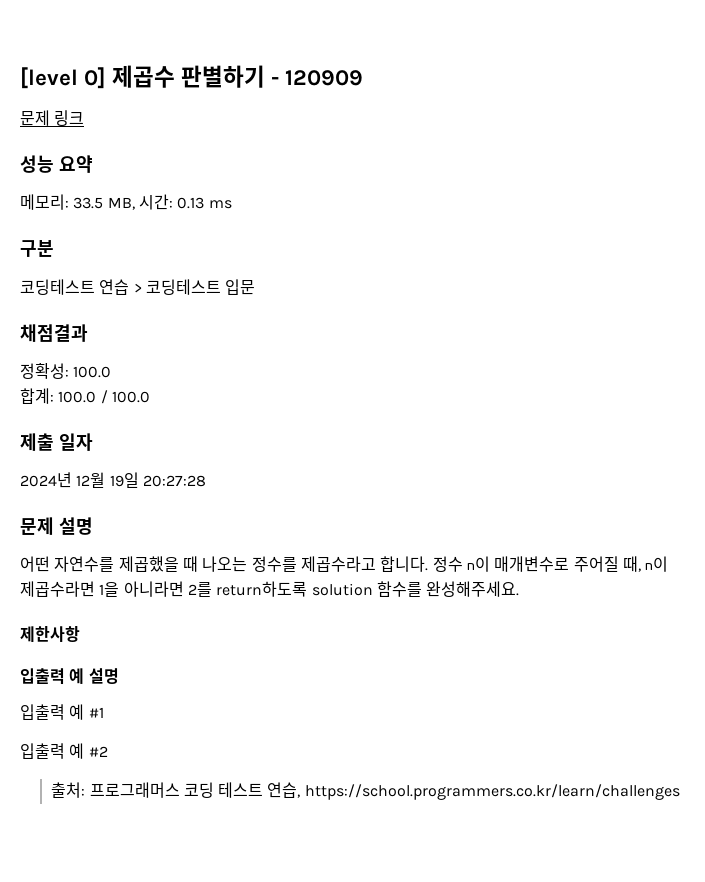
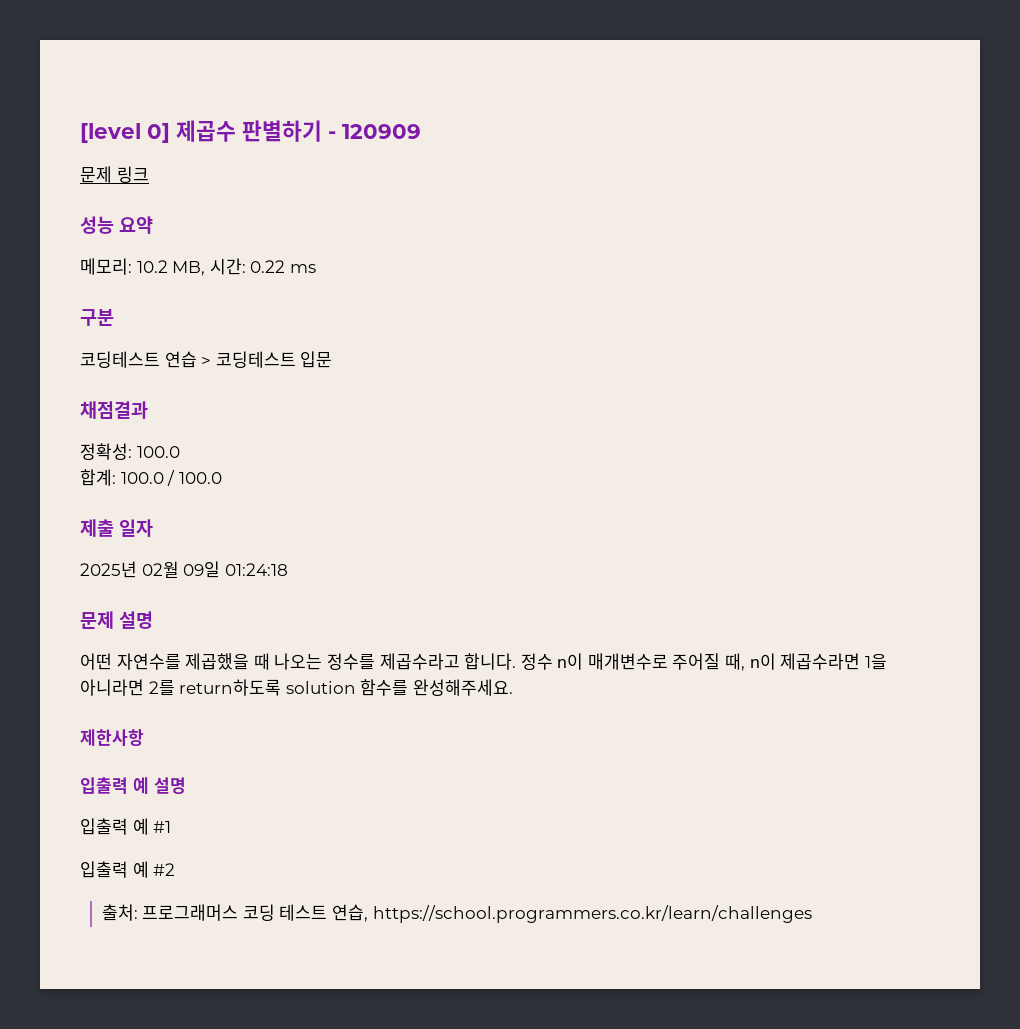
[73,197,104,209] 33.5 -> [136,260,168,273] 10.2
[177,197,205,209] 0.13 -> [250,260,286,273] 0.22
[20,472,206,488] 2024년 12월 19일 20:27:28 -> [80,561,288,578] 2025년 02월 09일 01:24:18

